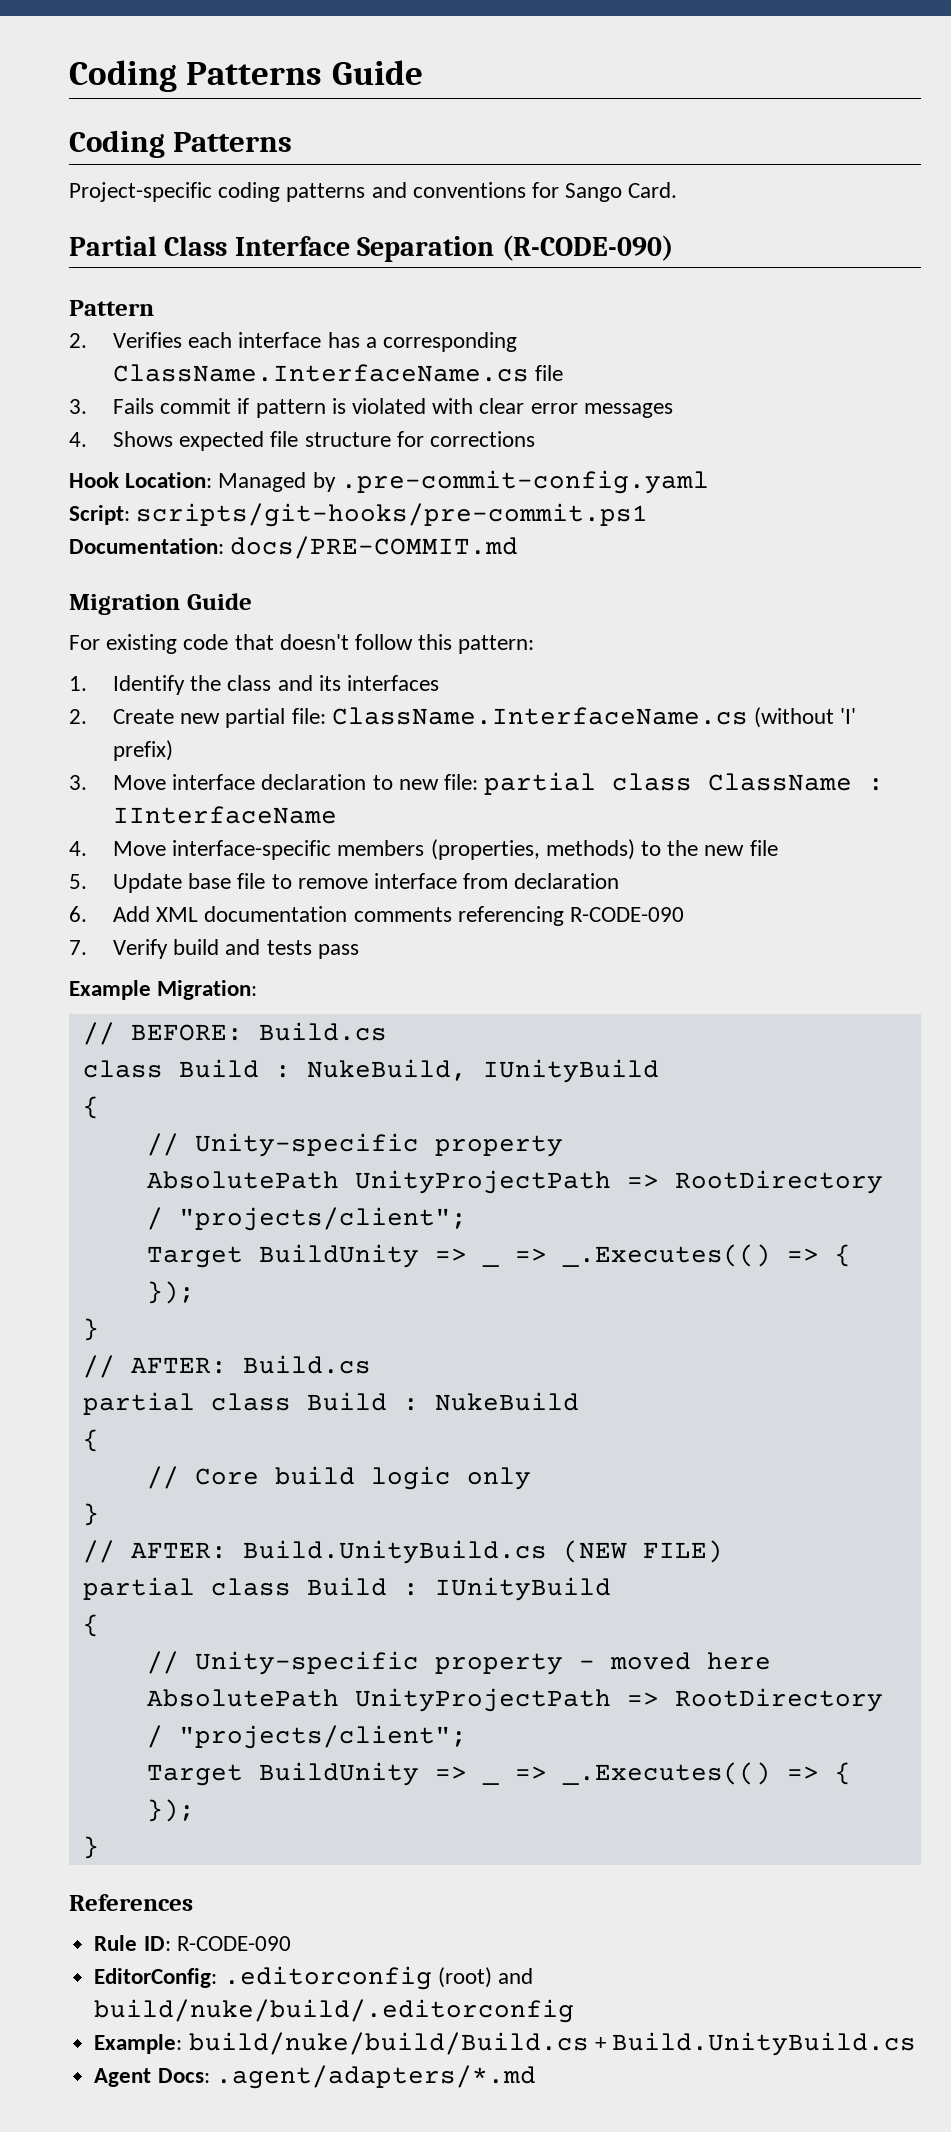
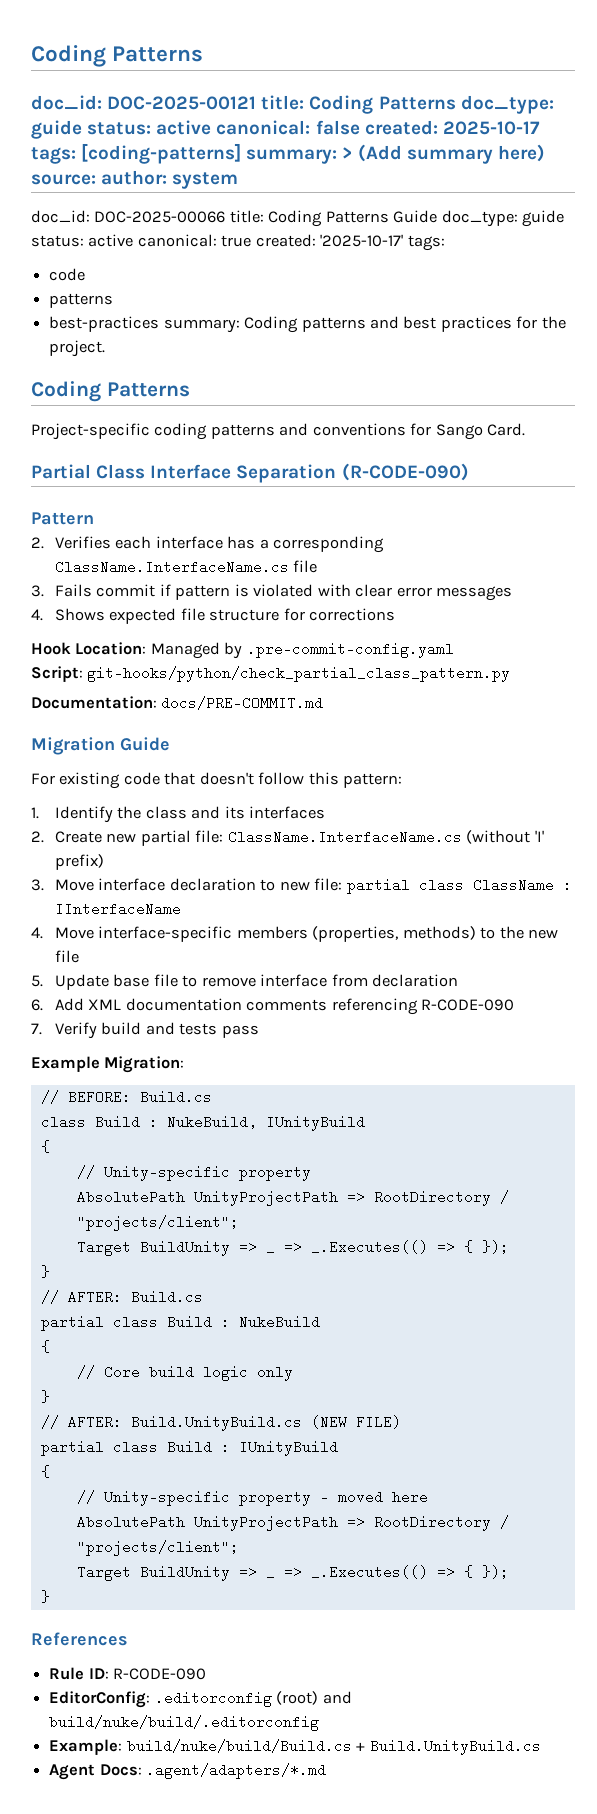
[69,60,423,92] Coding Patterns Guide -> [31,45,204,67] [31,95,554,114] [31,120,540,139] [31,143,545,164] [31,170,239,189] [31,210,565,227] [31,234,445,251] [49,268,86,281] [49,293,114,308] [49,316,566,333] [49,340,106,357] Coding Patterns // doc_id: DOC-2025-00121 title: Coding Patterns doc_type: guide status: active canonical: false created: 2025-10-17 tags: [coding-patterns] summary: > (Add summary here) source: author: system // doc_id: DOC-2025-00066 title: Coding Patterns Guide doc_type: guide status: active canonical: true created: '2025-10-17' tags: // code // patterns // best-practices summary: Coding patterns and best practices for the project.
[136,503,649,527] scripts/git-hooks/pre-commit.ps1 -> [87,666,511,682] git-hooks/python/check_partial_class_pattern.py

